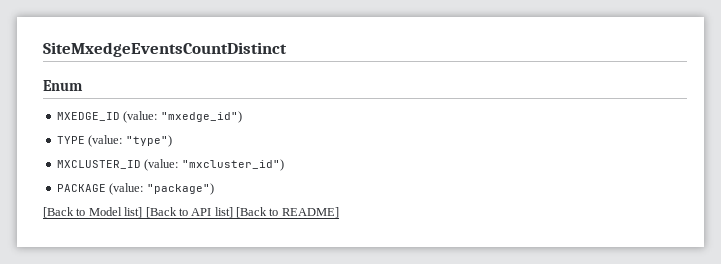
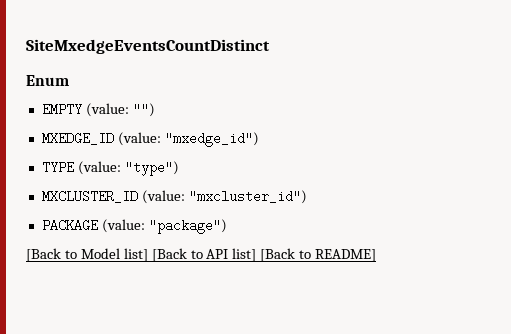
(83, 85) none -> [41,103,155,117] // EMPTY (value: "")

